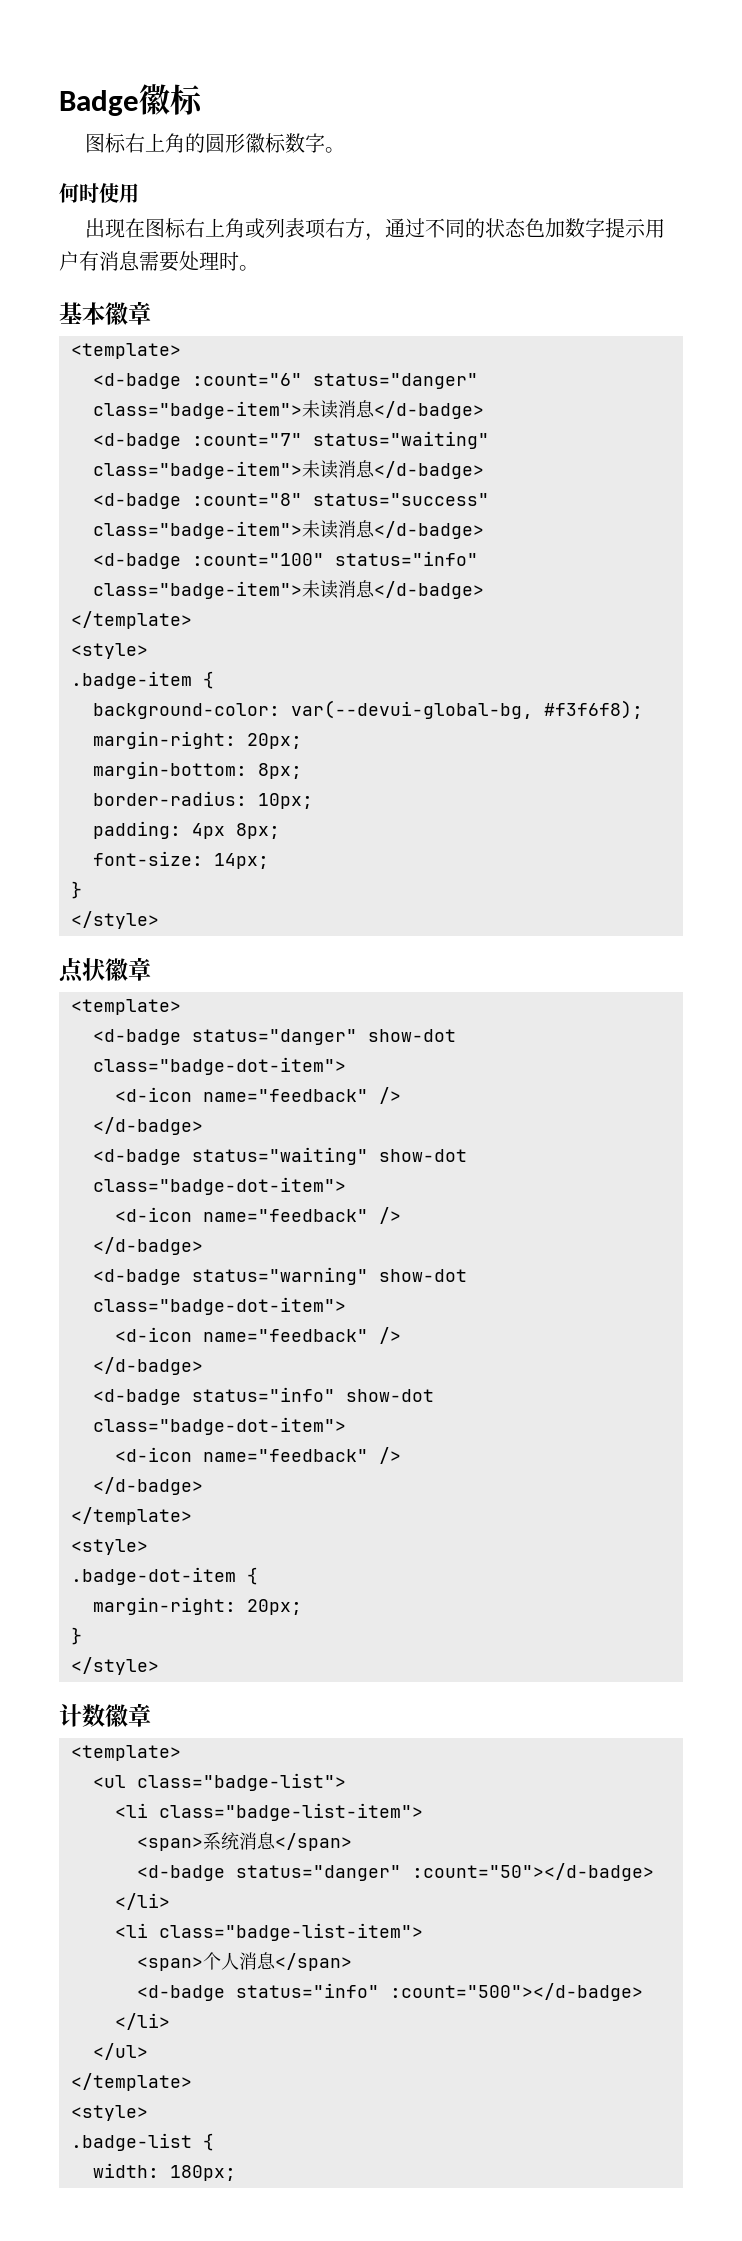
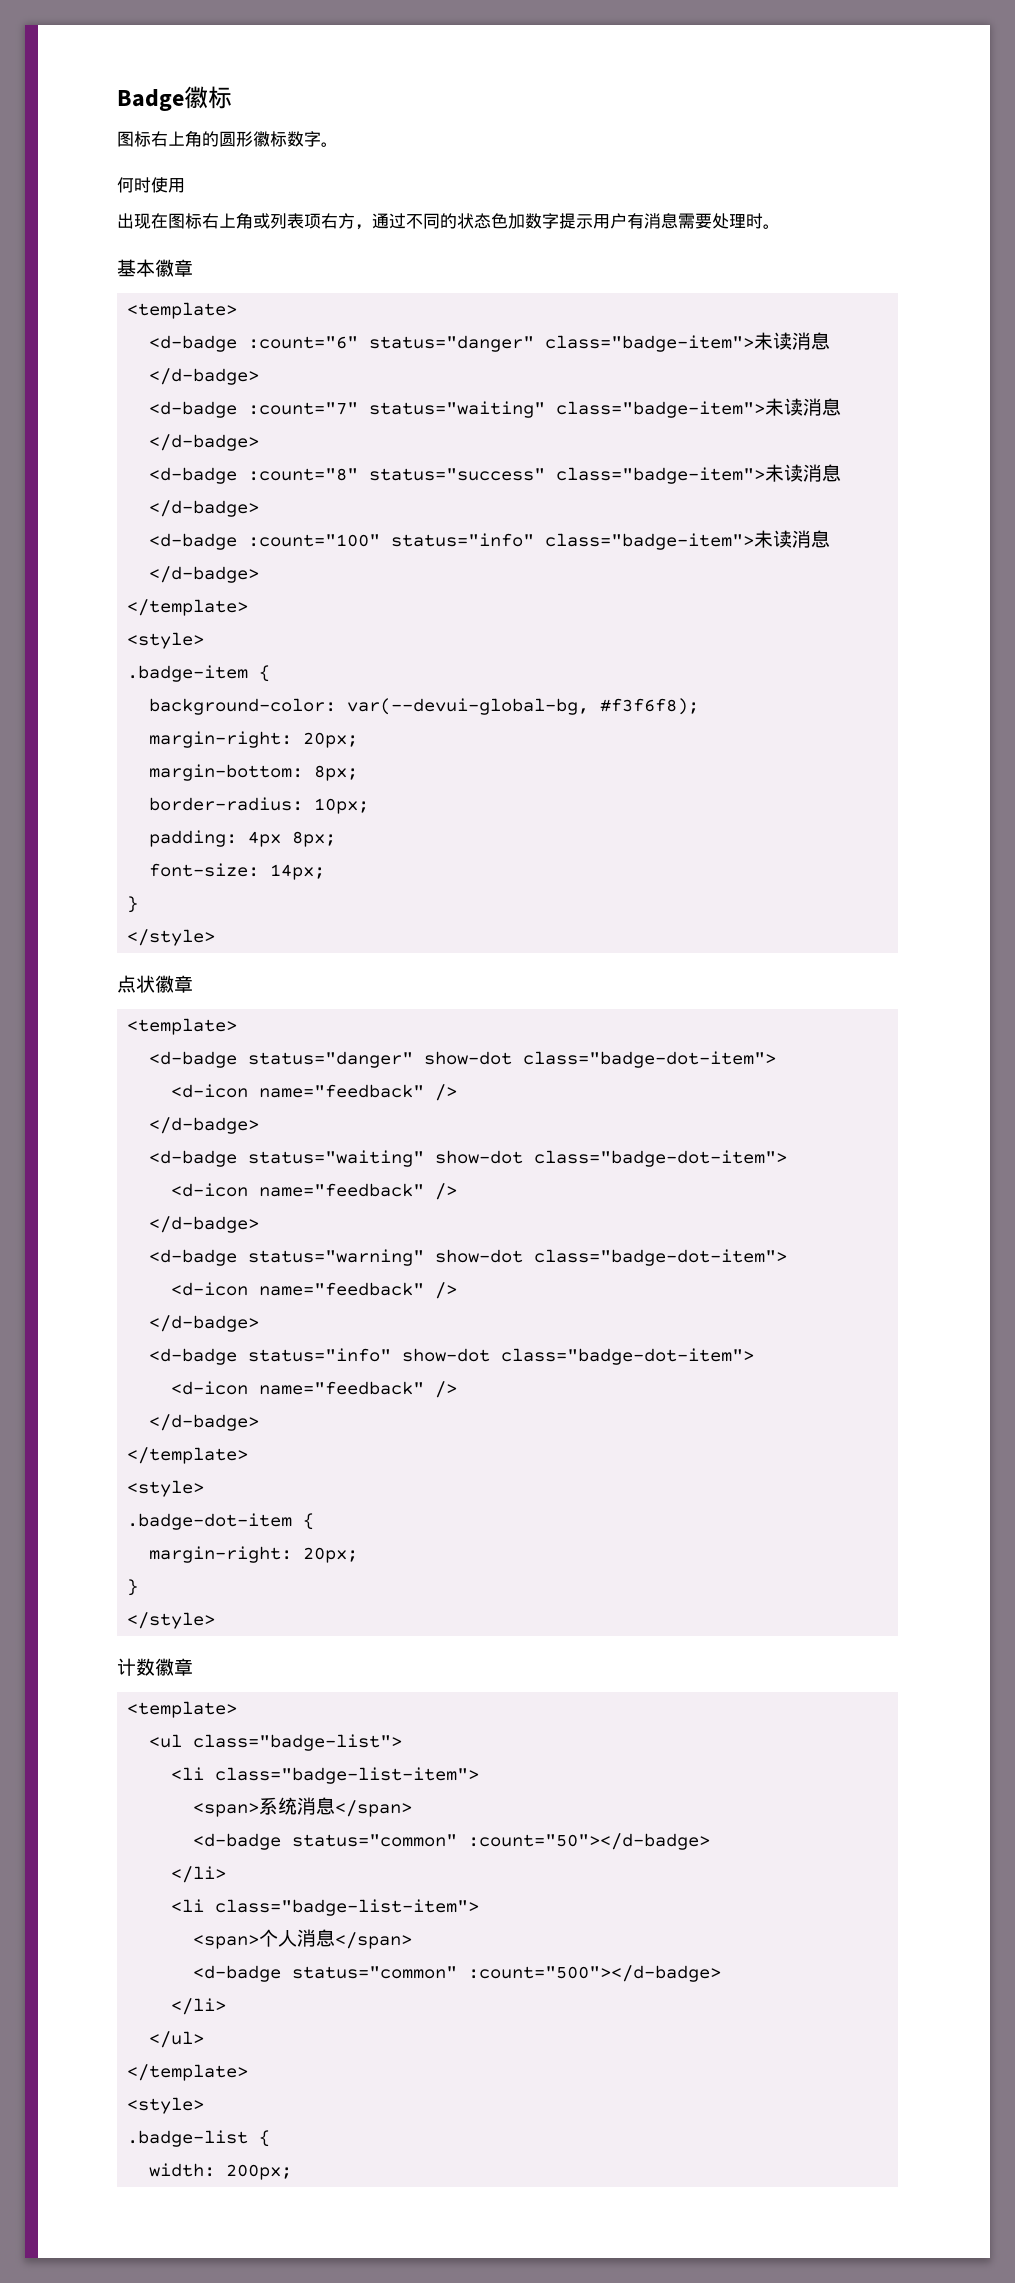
[236,1865,401,1881] status="danger" -> [292,1834,458,1847] status="common"
[236,1983,379,1998] status="info" -> [292,1966,458,1979] status="common"
[170,2165,236,2181] 180px; -> [226,2164,293,2180] 200px;

